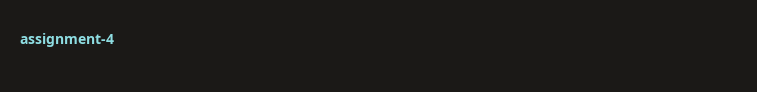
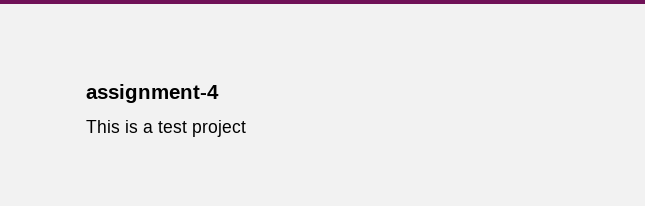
(114, 40) none -> [86,120,246,137] // This is a test project

